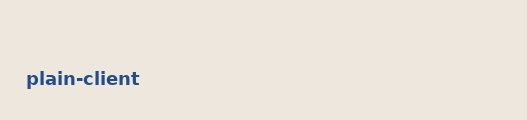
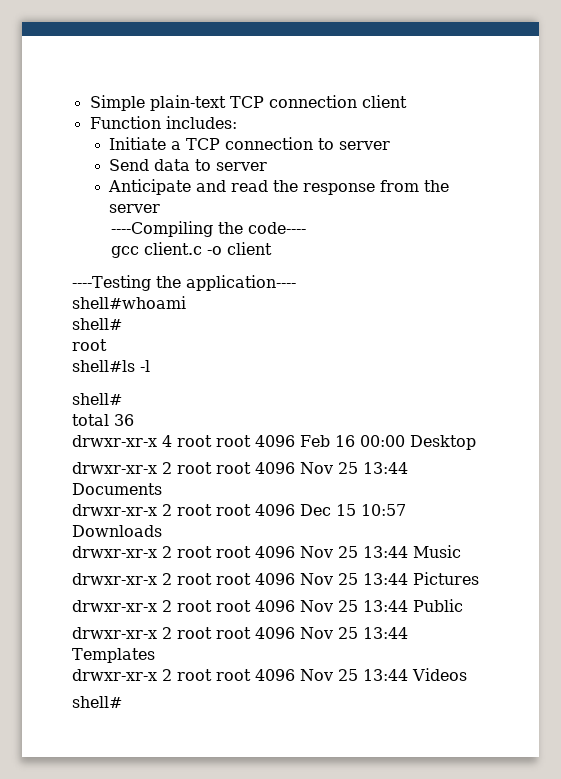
[26,71,140,89] plain-client -> [89,95,407,111] [89,116,237,129] [109,137,391,150] [109,159,268,171] [108,179,450,195] [109,204,161,213] [111,221,307,237] [111,242,273,258] [72,275,296,291] [72,296,186,309] [72,318,122,330] [72,339,107,351] [72,360,150,372] [72,393,122,405] [72,414,134,426] [72,435,476,450] [72,462,408,474] [72,483,162,495] [72,504,406,516] [72,525,162,537] [72,545,461,558] [72,572,479,585] [72,599,463,612] [72,627,408,639] [72,648,155,663] [72,668,467,681] [72,696,122,708] Simple plain-text TCP connection client // Function includes: // Initiate a TCP connection to server // Send data to server // Anticipate and read the response from the server // ----Compiling the code---- // gcc client.c -o client // ----Testing the application---- // shell#whoami // shell# // root // shell#ls -l // shell# // total 36 // drwxr-xr-x 4 root root 4096 Feb 16 00:00 Desktop // drwxr-xr-x 2 root root 4096 Nov 25 13:44 Documents // drwxr-xr-x 2 root root 4096 Dec 15 10:57 Downloads // drwxr-xr-x 2 root root 4096 Nov 25 13:44 Music // drwxr-xr-x 2 root root 4096 Nov 25 13:44 Pictures // drwxr-xr-x 2 root root 4096 Nov 25 13:44 Public // drwxr-xr-x 2 root root 4096 Nov 25 13:44 Templates // drwxr-xr-x 2 root root 4096 Nov 25 13:44 Videos // shell#

